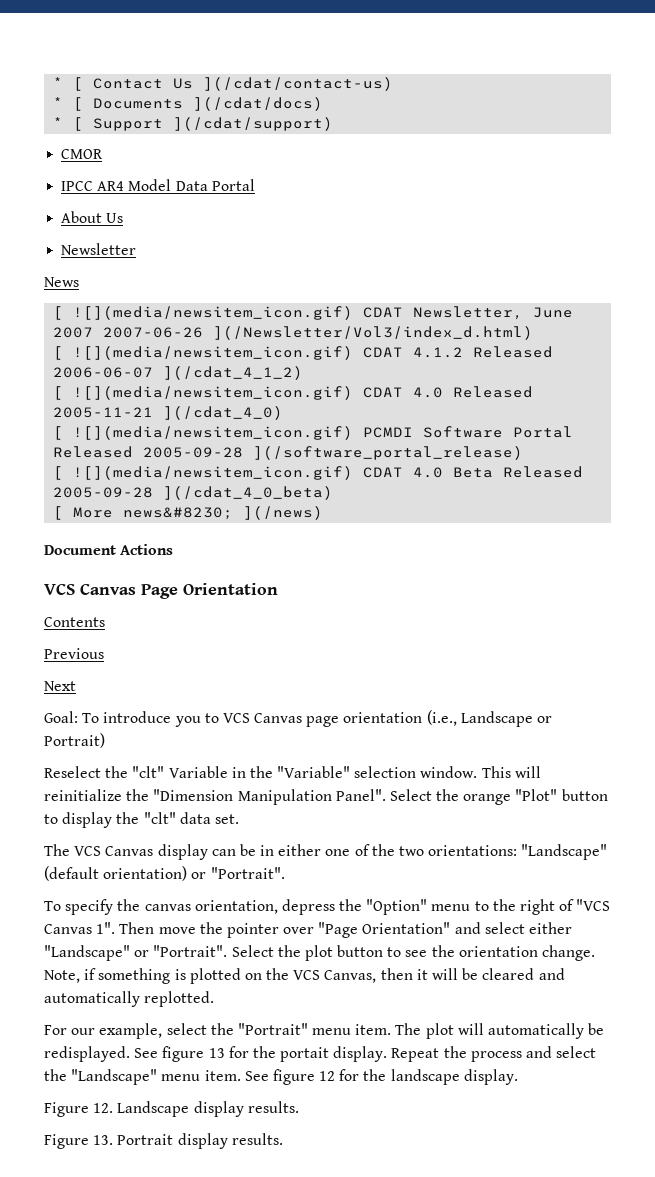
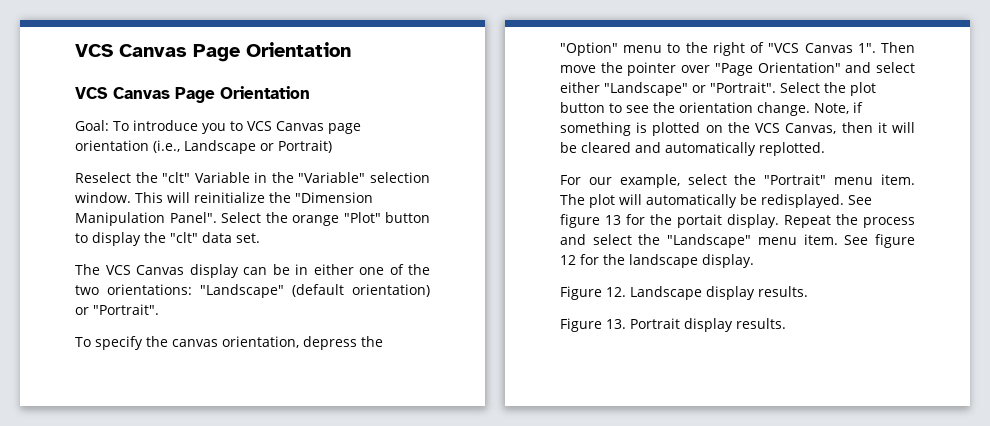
[53,77,394,91] [53,97,324,111] [53,117,334,131] [61,149,104,159] [61,179,255,191] [61,211,124,223] [61,243,137,255] [44,277,79,287] [53,306,574,320] [53,326,534,340] [53,346,554,360] [53,366,304,380] [53,386,534,400] [53,406,284,420] [53,426,574,440] [53,446,524,460] [53,466,584,480] [53,486,334,500] [53,506,324,520] [44,544,174,555] [44,583,278,599] [44,617,105,627] [44,648,104,659] [44,681,76,691] * [ Contact Us ](/cdat/contact-us) // * [ Documents ](/cdat/docs) // * [ Support ](/cdat/support) // CMOR // IPCC AR4 Model Data Portal // About Us // Newsletter // News // [ ![](media/newsitem_icon.gif) CDAT Newsletter, June 2007 2007-06-26 ](/Newsletter/Vol3/index_d.html) // [ ![](media/newsitem_icon.gif) CDAT 4.1.2 Released 2006-06-07 ](/cdat_4_1_2) // [ ![](media/newsitem_icon.gif) CDAT 4.0 Released 2005-11-21 ](/cdat_4_0) // [ ![](media/newsitem_icon.gif) PCMDI Software Portal Released 2005-09-28 ](/software_portal_release) // [ ![](media/newsitem_icon.gif) CDAT 4.0 Beta Released 2005-09-28 ](/cdat_4_0_beta) // [ More news&#8230; ](/news) // Document Actions // VCS Canvas Page Orientation // Contents // Previous // Next -> [75,42,351,62] [75,86,310,103] VCS Canvas Page Orientation // VCS Canvas Page Orientation

